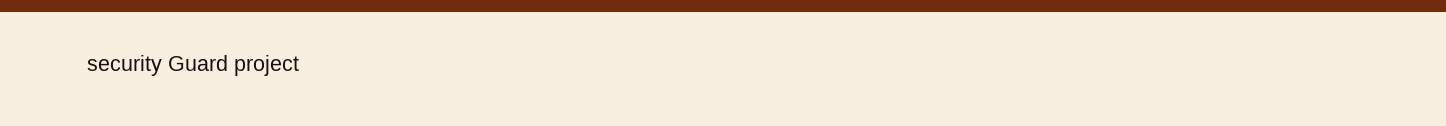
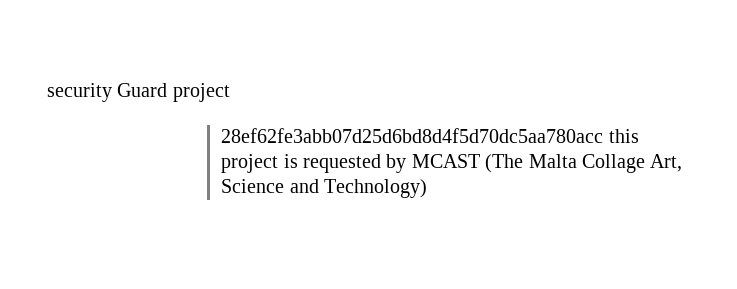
(299, 65) none -> [221,128,639,143] [221,154,683,173] [221,179,427,198] // 28ef62fe3abb07d25d6bd8d4f5d70dc5aa780acc this project is requested by MCAST (The Malta Collage Art, Science and Technology)

